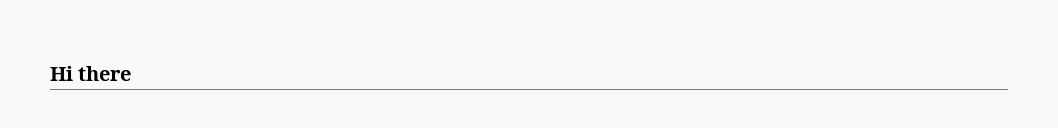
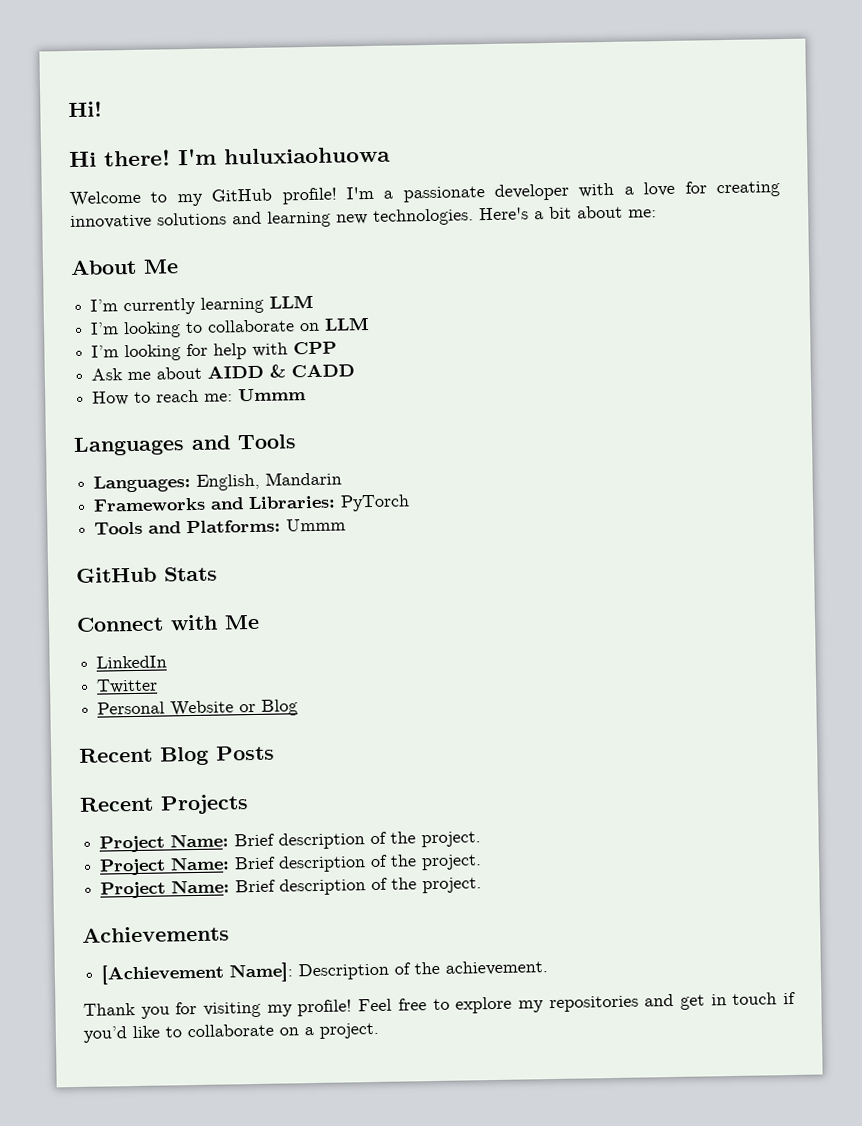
[50,66,132,81] Hi there -> [68,101,102,118] [69,146,391,168] [69,181,780,207] [70,205,657,229] [70,258,179,275] [90,294,315,316] [90,316,371,339] [91,341,338,362] [91,363,356,381] [92,388,307,406] [73,434,297,456] [93,471,343,493] [93,494,411,512] [94,518,347,535] [76,566,218,583] [76,614,260,632] [96,655,168,669] [96,678,159,694] [97,699,299,717] [79,745,275,766] [79,794,249,815] [99,831,482,853] [99,854,483,876] [100,877,483,899] [82,925,230,943] [101,960,549,985] [83,991,796,1019] [83,1022,379,1043] Hi! // Hi there! I'm huluxiaohuowa // Welcome to my GitHub profile! I'm a passionate developer with a love for creating innovative solutions and learning new technologies. Here's a bit about me: // About Me // I’m currently learning LLM // I’m looking to collaborate on LLM // I’m looking for help with CPP // Ask me about AIDD & CADD // How to reach me: Ummm // Languages and Tools // Languages: English, Mandarin // Frameworks and Libraries: PyTorch // Tools and Platforms: Ummm // GitHub Stats // Connect with Me // LinkedIn // Twitter // Personal Website or Blog // Recent Blog Posts // Recent Projects // Project Name: Brief description of the project. // Project Name: Brief description of the project. // Project Name: Brief description of the project. // Achievements // [Achievement Name]: Description of the achievement. // Thank you for visiting my profile! Feel free to explore my repositories and get in touch if you’d like to collaborate on a project.

